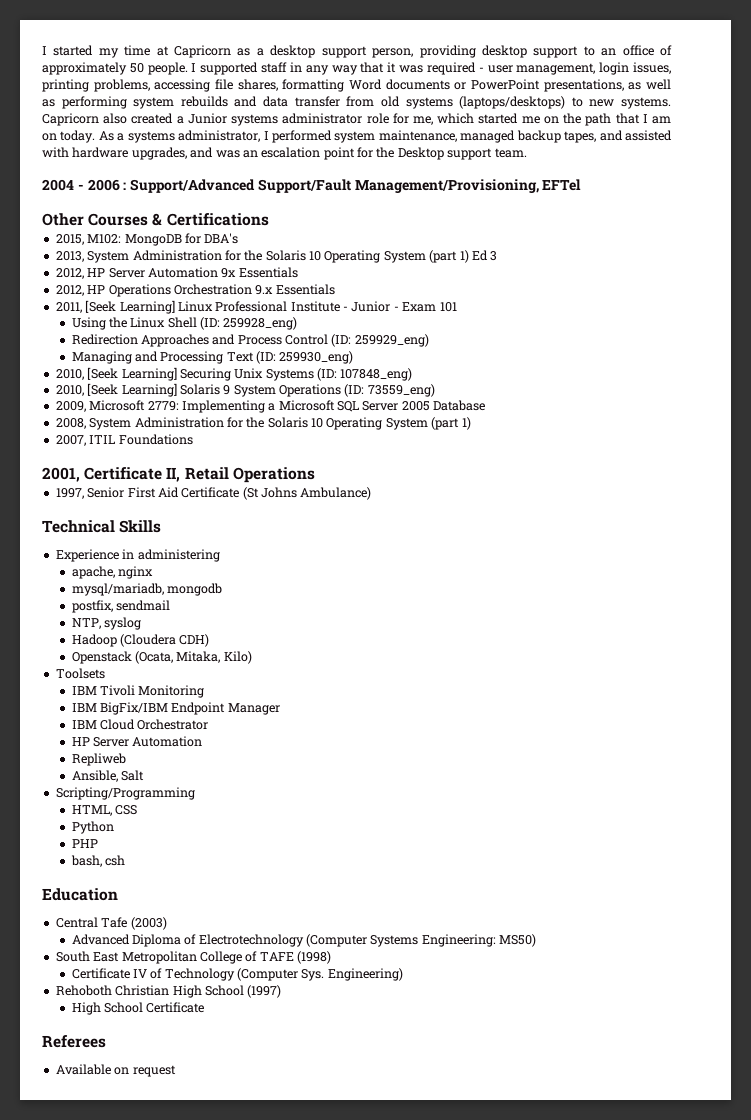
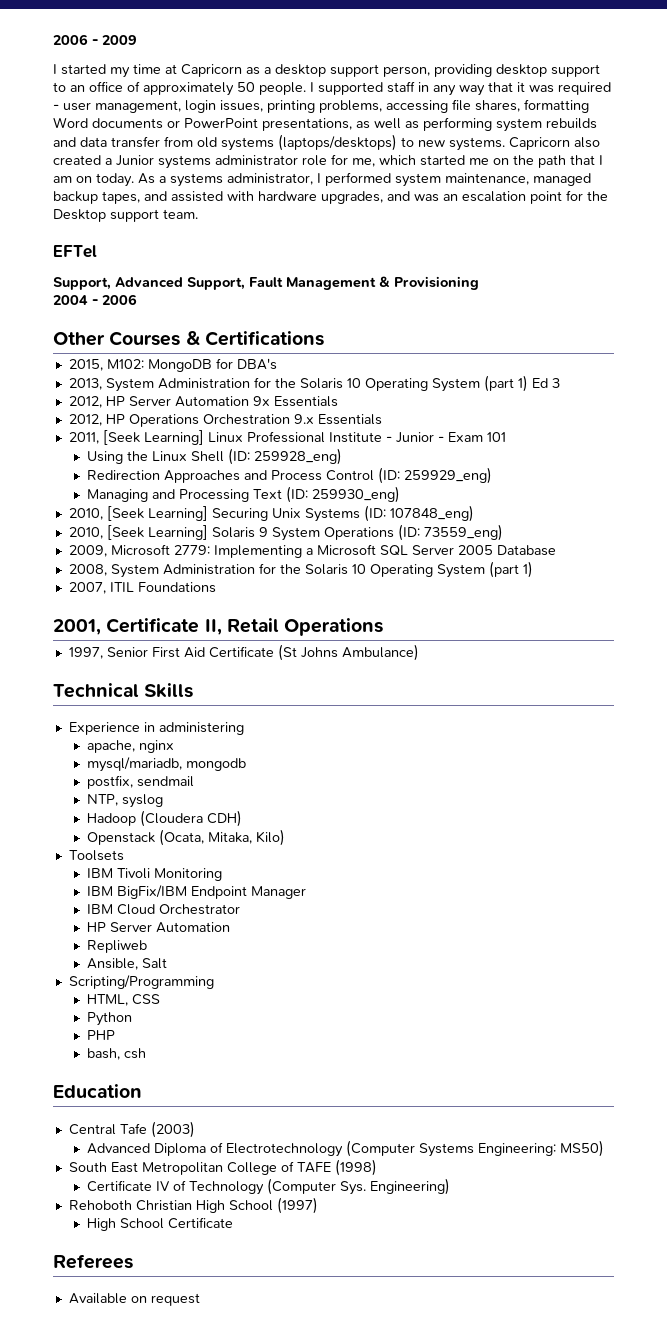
(42, 50) none -> [53,34,137,45] 2006 - 2009 //
[42,179,582,193] 2004 - 2006 : Support/Advanced Support/Fault Management/Provisioning, EFTel -> [53,245,97,258] [53,276,479,290] [53,294,137,305] EFTel // Support, Advanced Support, Fault Management & Provisioning // 2004 - 2006

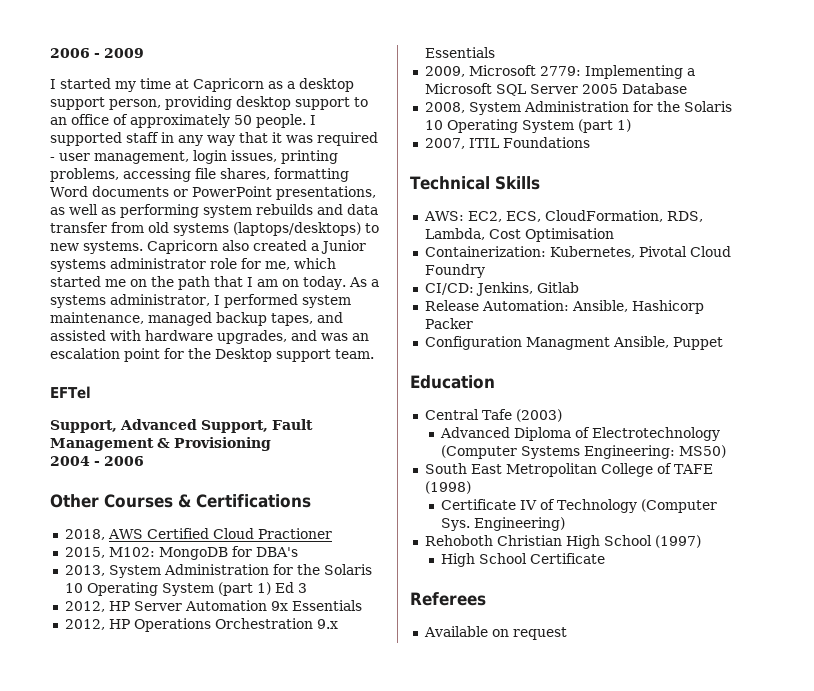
(324, 338) none -> [64,528,332,540] // 2018, AWS Certified Cloud Practioner
[68,430,506,445] [86,448,342,465] [86,467,492,484] [86,486,400,503] [68,505,474,522] [68,524,503,541] // 2011, [Seek Learning] Linux Professional Institute - Junior - Exam 101 // Using the Linux Shell (ID: 259928_eng) // Redirection Approaches and Process Control (ID: 259929_eng) // Managing and Processing Text (ID: 259930_eng) // 2010, [Seek Learning] Securing Unix Systems (ID: 107848_eng) // 2010, [Seek Learning] Solaris 9 System Operations (ID: 73559_eng) -> (495, 52) none
[53,618,384,636] [68,644,419,661] [53,683,194,698] [68,722,244,735] [86,740,174,753] [86,757,246,772] [86,775,194,789] [86,794,163,808] [86,810,242,827] [86,829,285,846] [68,850,124,861] [86,868,222,881] [86,885,306,899] [86,904,240,915] [86,922,230,933] [86,940,147,953] [86,958,167,970] [68,975,214,989] [86,994,160,1006] [86,1012,132,1026] [86,1030,115,1040] [86,1048,146,1060] 2001, Certificate II, Retail Operations // 1997, Senior First Aid Certificate (St Johns Ambulance) // Technical Skills // Experience in administering // apache, nginx // mysql/mariadb, mongodb // postfix, sendmail // NTP, syslog // Hadoop (Cloudera CDH) // Openstack (Ocata, Mitaka, Kilo) // Toolsets // IBM Tivoli Monitoring // IBM BigFix/IBM Endpoint Manager // IBM Cloud Orchestrator // HP Server Automation // Repliweb // Ansible, Salt // Scripting/Programming // HTML, CSS // Python // PHP // bash, csh -> [410,176,540,190] [423,210,703,222] [424,228,614,242] [424,246,731,258] [424,264,485,278] [424,282,579,296] [424,300,704,314] [424,318,473,329] [424,336,723,350] Technical Skills // AWS: EC2, ECS, CloudFormation, RDS, Lambda, Cost Optimisation // Containerization: Kubernetes, Pivotal Cloud Foundry // CI/CD: Jenkins, Gitlab // Release Automation: Ansible, Hashicorp Packer // Configuration Managment Ansible, Puppet

